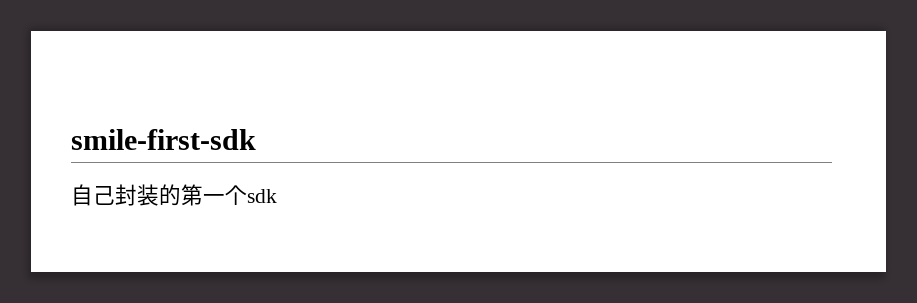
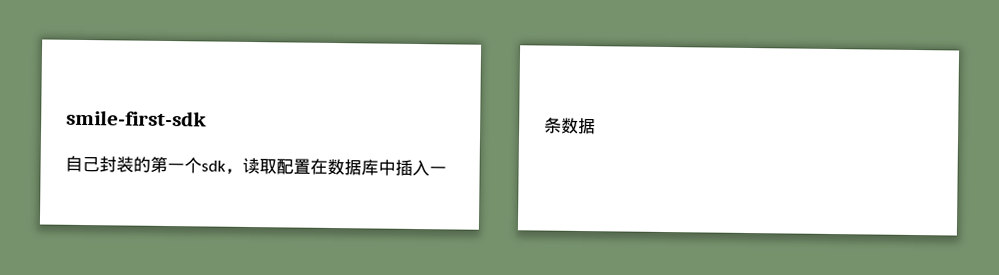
(277, 196) none -> [225,157,447,177] [544,117,596,135] ，读取配置在数据库中插入一条数据

